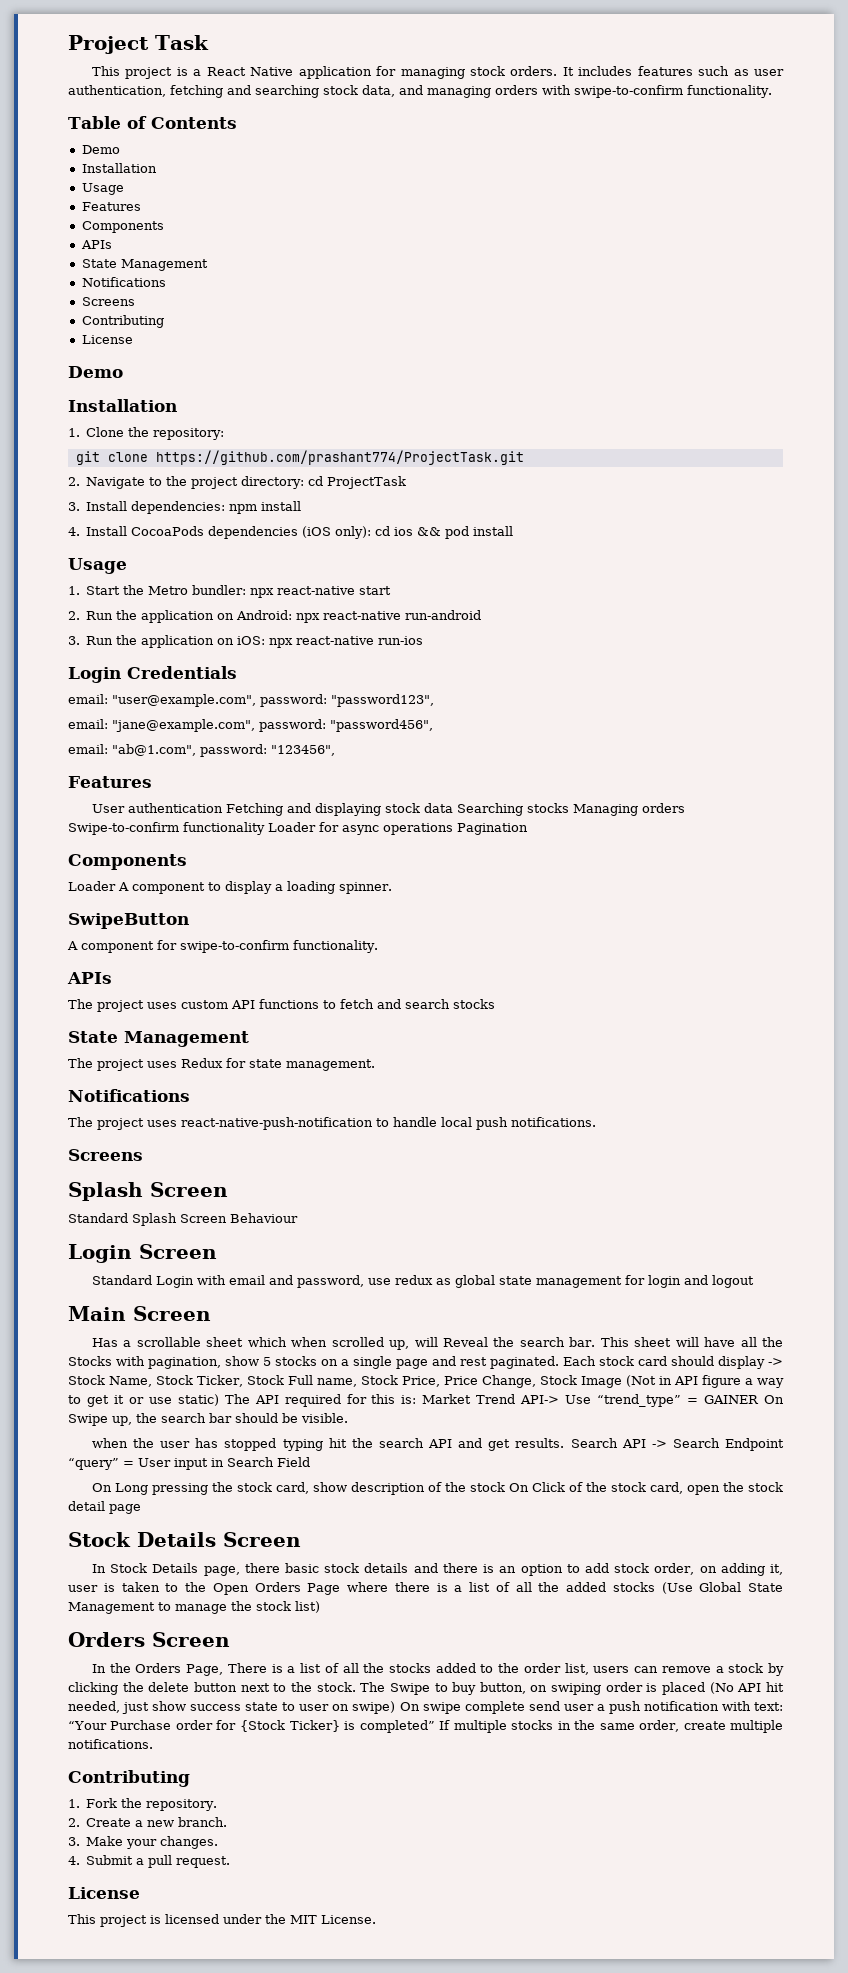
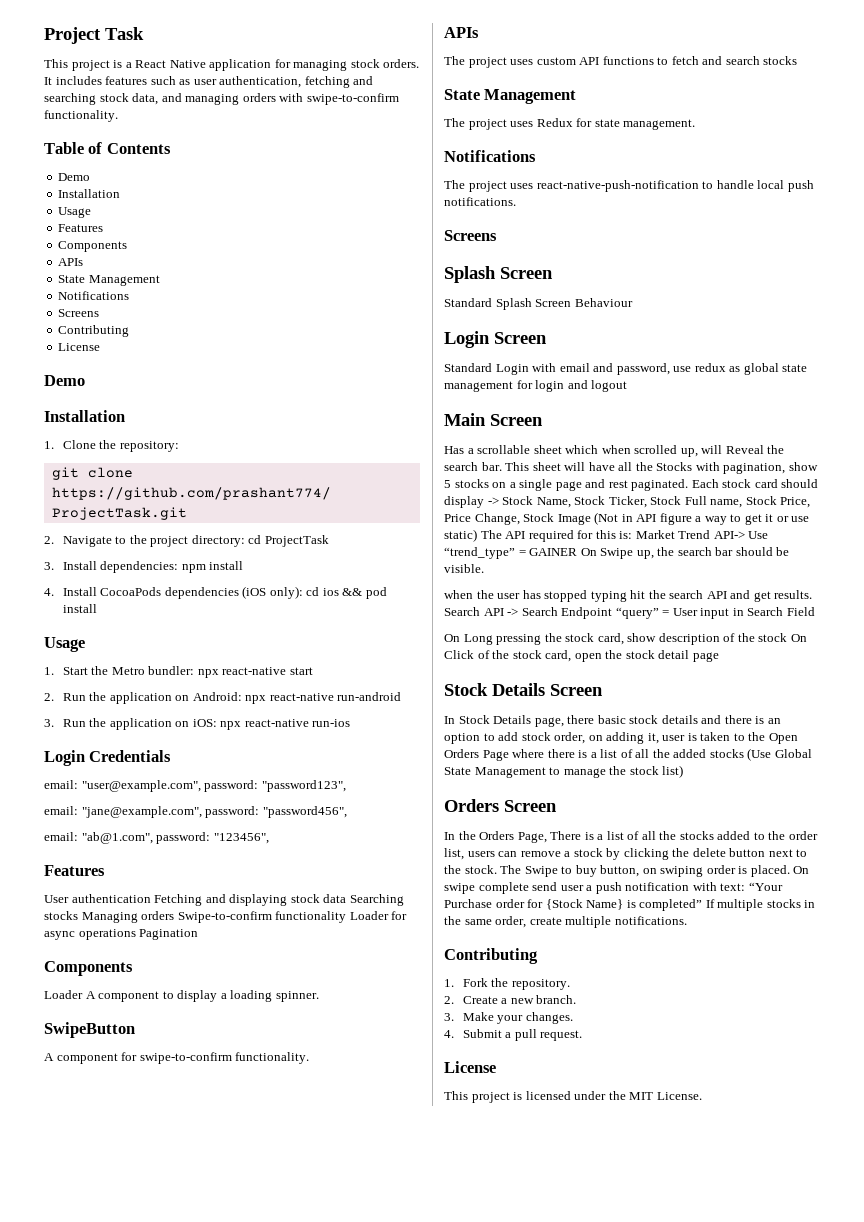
[662,1682,784,1695] [68,1701,396,1714] placed (No API hit needed, just show success state to user on swipe) -> [750,865,790,877] placed.
[289,1720,340,1732] Ticker} -> [586,899,624,910] Name}

